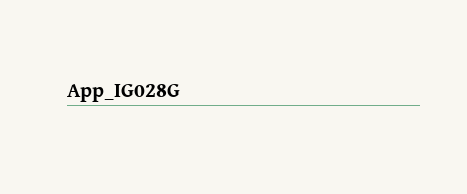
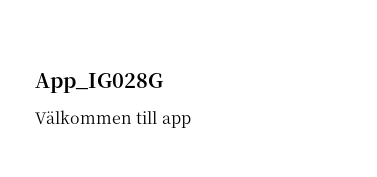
(180, 93) none -> [35,110,191,128] // Välkommen till app

